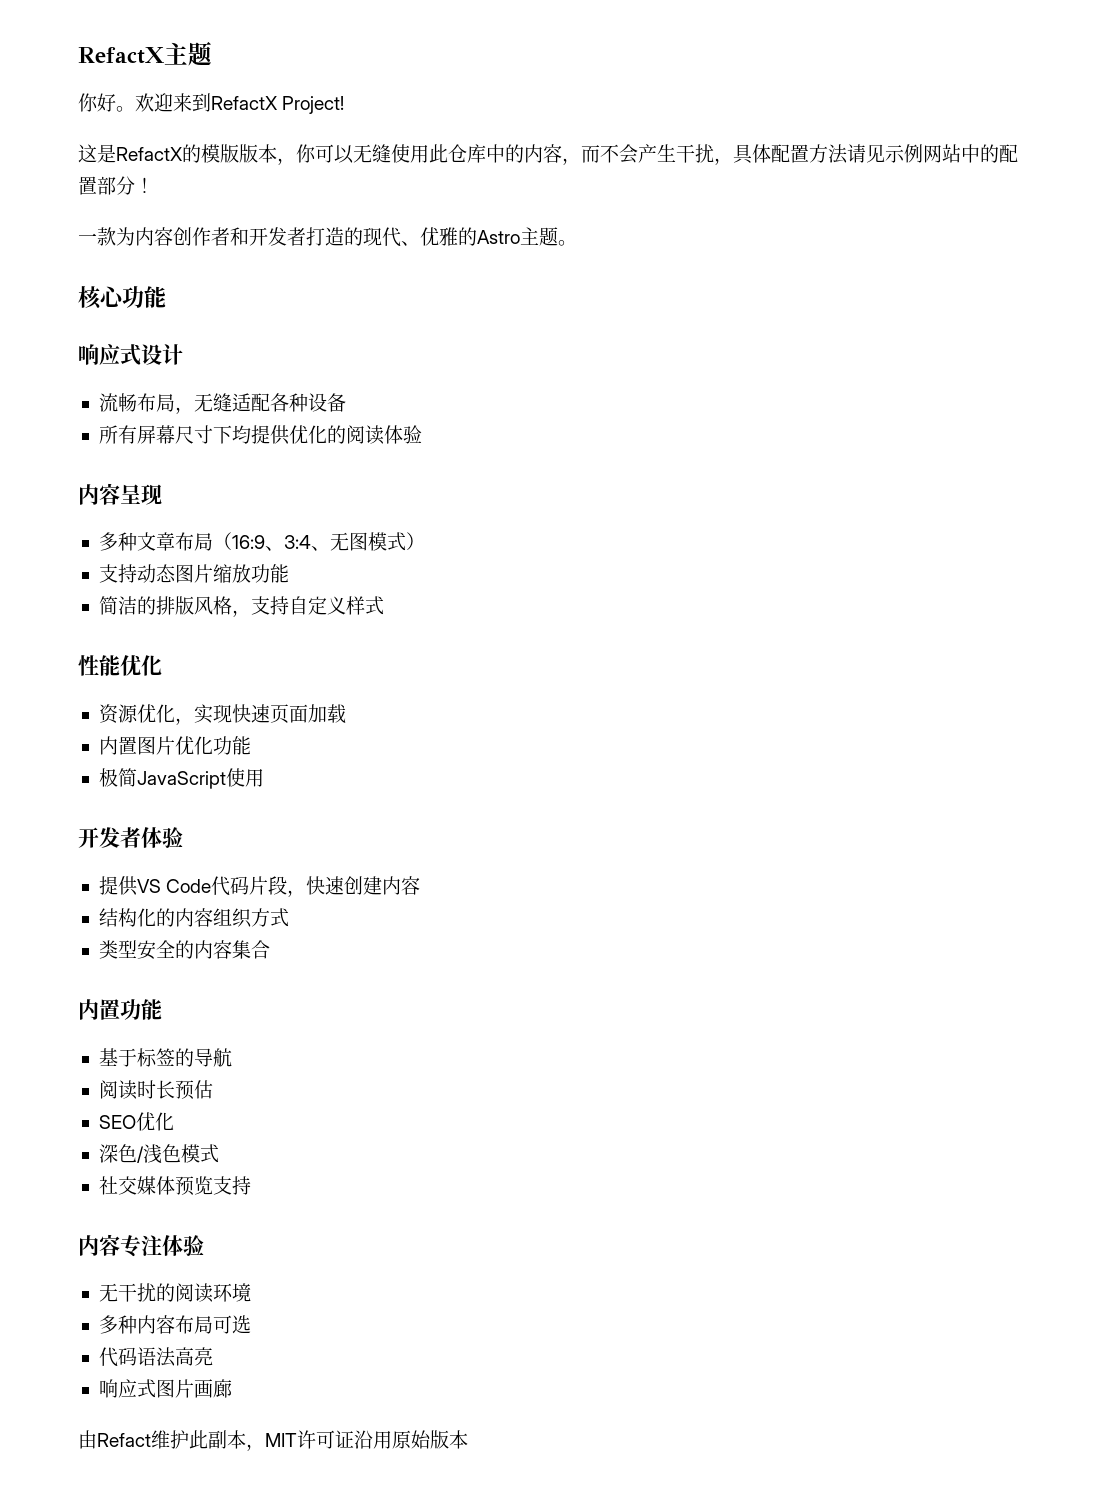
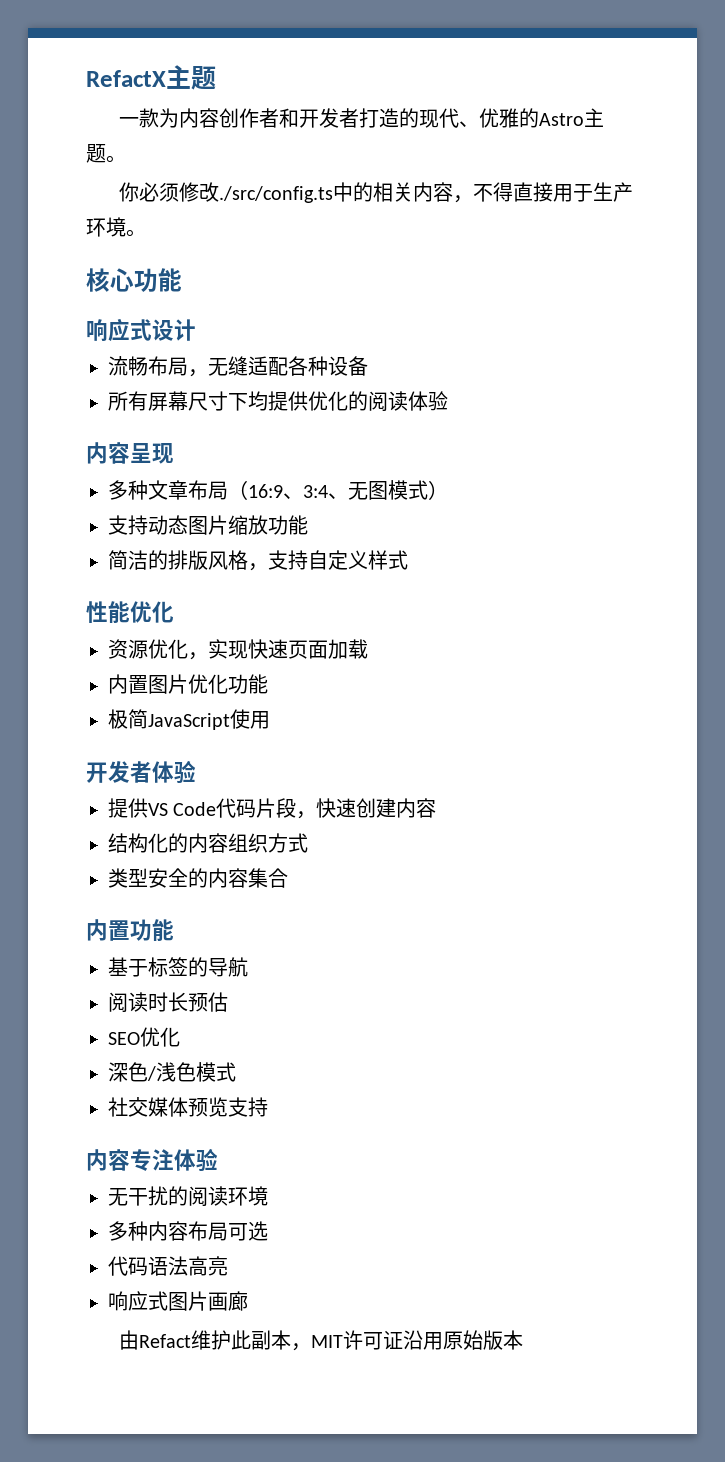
[78,93,345,114] [78,144,1018,165] [78,176,154,195] // 你好。欢迎来到RefactX Project! // 这是RefactX的模版版本，你可以无缝使用此仓库中的内容，而不会产生干扰，具体配置方法请见示例网站中的配置部分！ -> (216, 78) none
(577, 243) none -> [118,182,633,203] [86,217,146,237] // 你必须修改./src/config.ts中的相关内容，不得直接用于生产环境。

